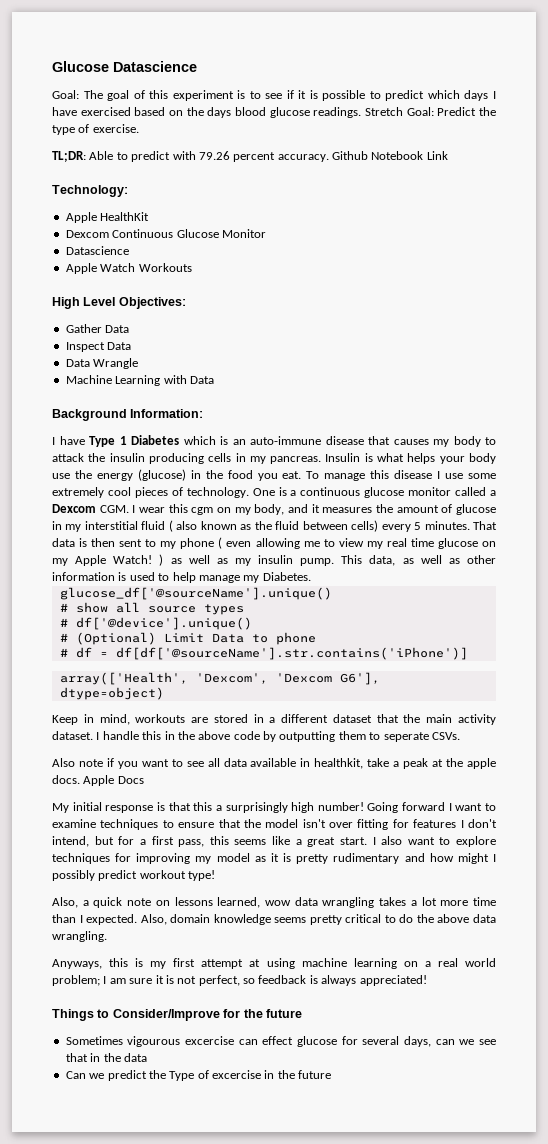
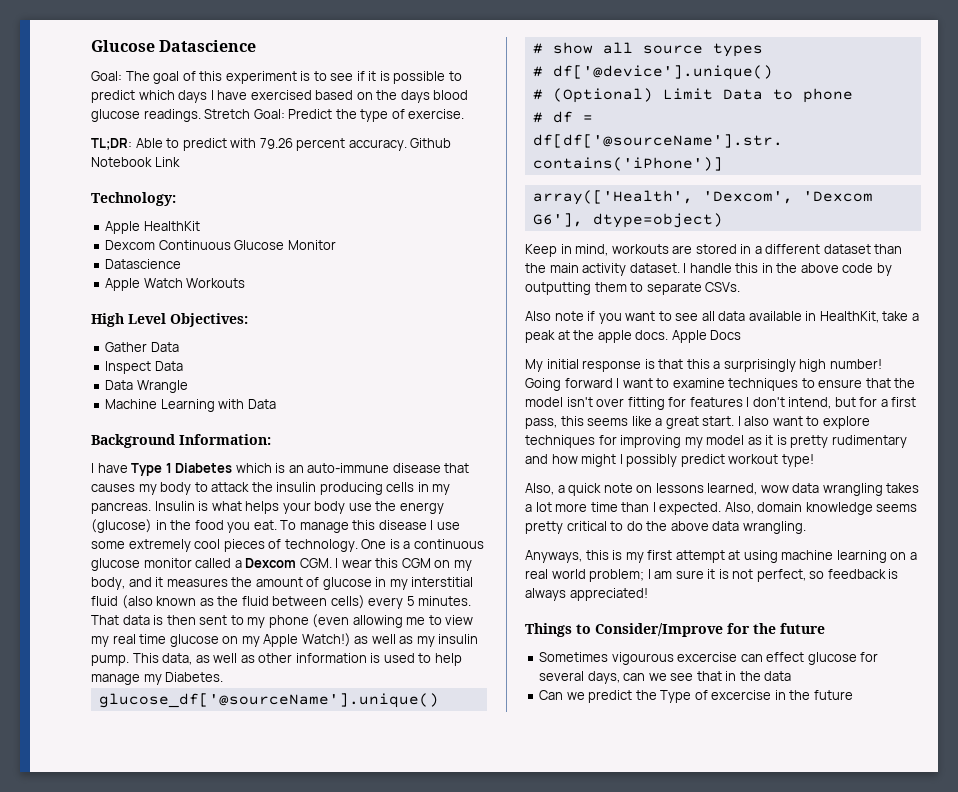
[191,507,214,515] cgm -> [401,558,431,568] CGM
[168,520,198,532] ( also -> [121,595,153,609] (also
[218,537,252,549] ( even -> [312,614,350,628] (even
[113,554,164,566] Watch! ) -> [301,633,351,647] Watch!)
[376,714,399,723] that -> [874,244,903,254] than
[383,732,429,742] seperate -> [646,282,702,295] separate
[314,758,364,769] healthkit, -> [819,311,879,323] HealthKit,

